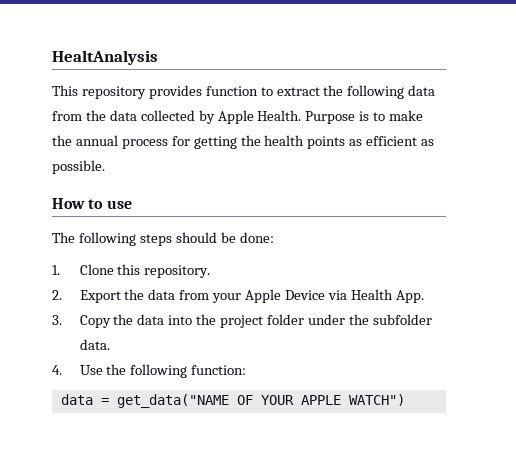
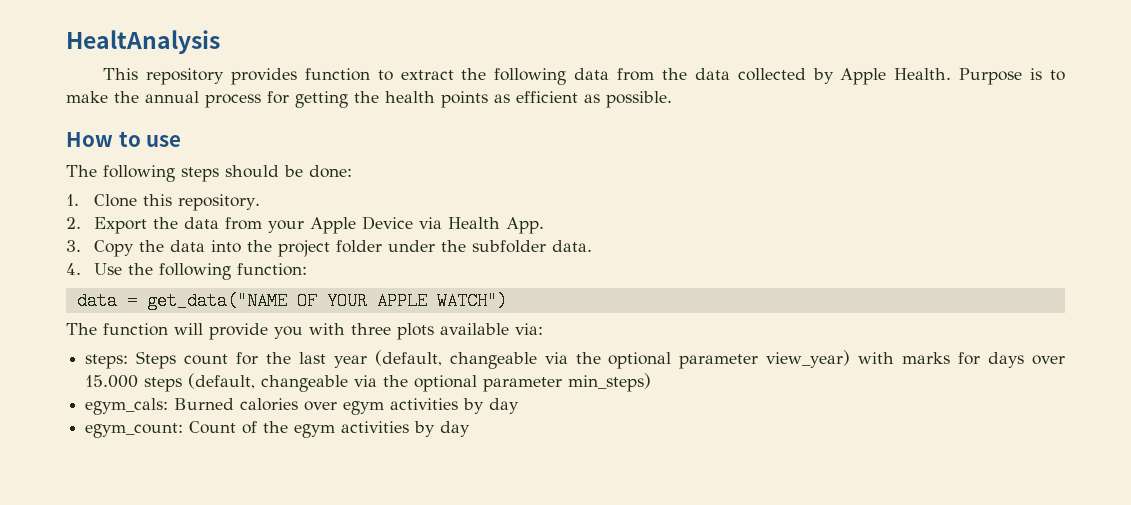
(405, 400) none -> [66,323,543,340] [85,350,1065,369] [85,373,652,392] [85,398,520,415] [85,421,471,438] // The function will provide you with three plots available via: // steps: Steps count for the last year (default, changeable via the optional parameter view_year) with marks for days over 15.000 steps (default, changeable via the optional parameter min_steps) // egym_cals: Burned calories over egym activities by day // egym_count: Count of the egym activities by day

